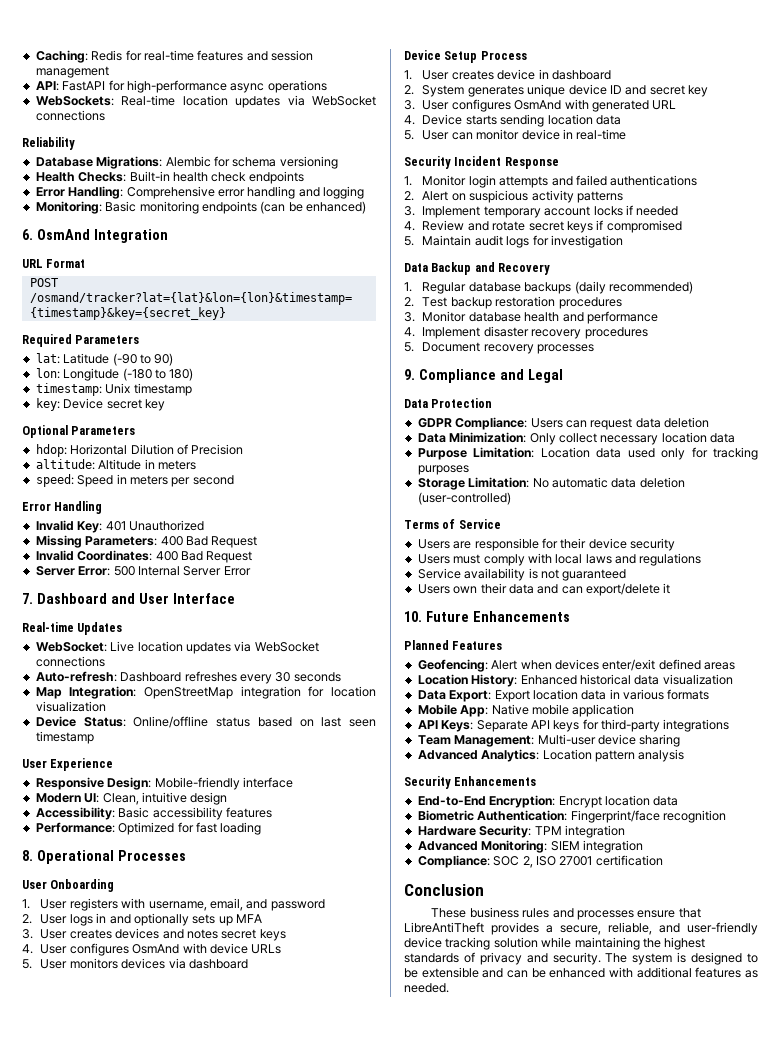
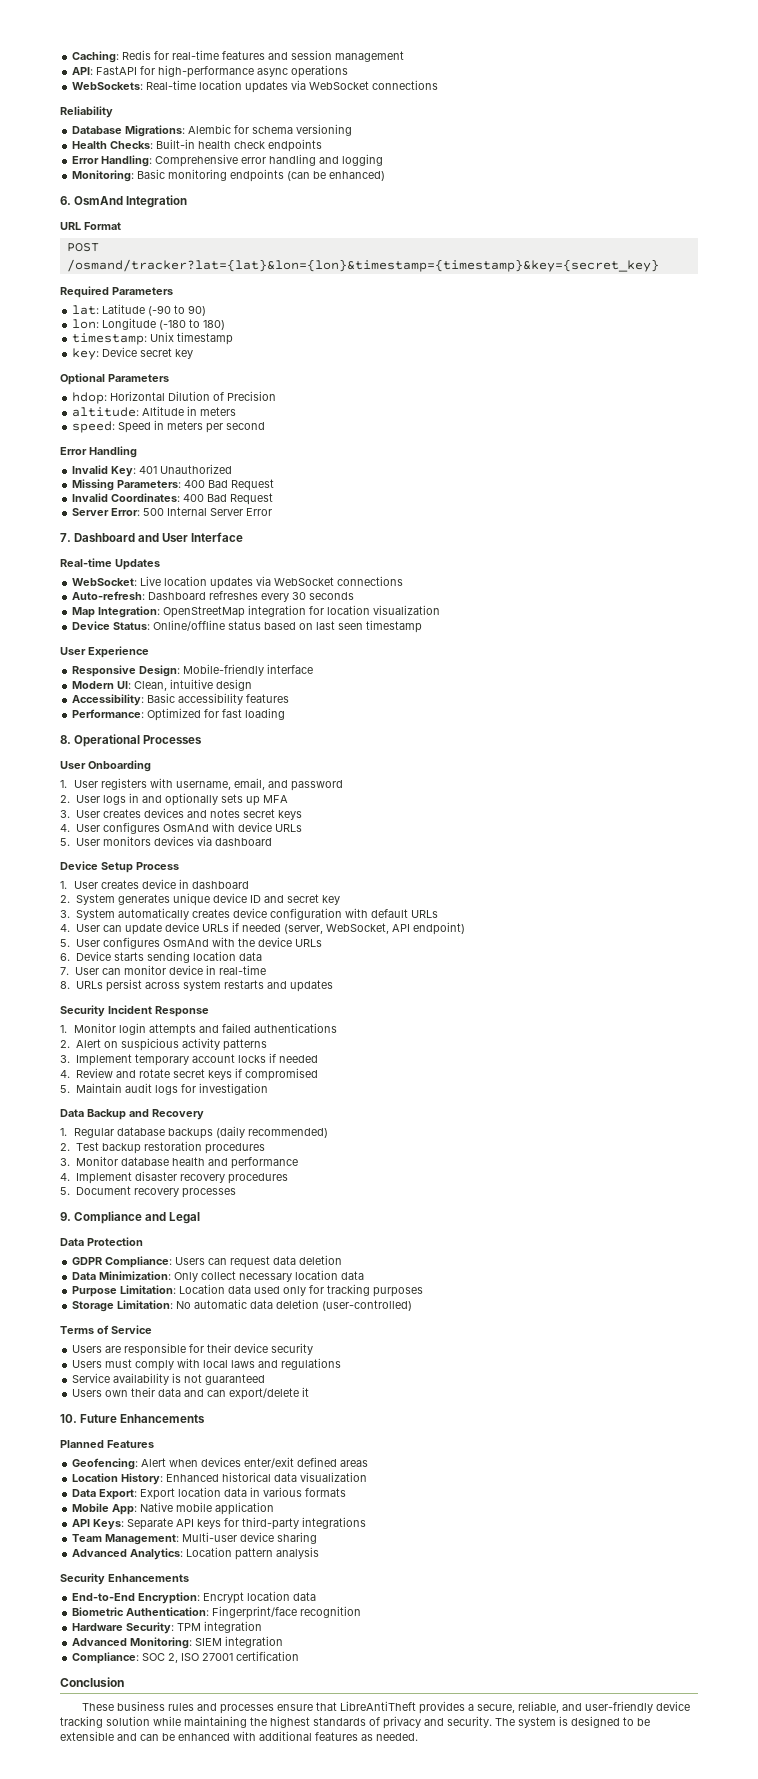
[422,99,677,112] [404,115,415,125] User configures OsmAnd with generated URL // 4. -> [75,908,438,920] [60,922,465,935] [60,937,322,949] [60,953,70,961] System automatically creates device configuration with default URLs // 4. User can update device URLs if needed (server, WebSocket, API endpoint) // 5. User configures OsmAnd with the device URLs // 6.
[404,130,414,140] 5. -> [60,967,69,975] 7.
(627, 134) none -> [60,979,333,992] // 8. URLs persist across system restarts and updates

